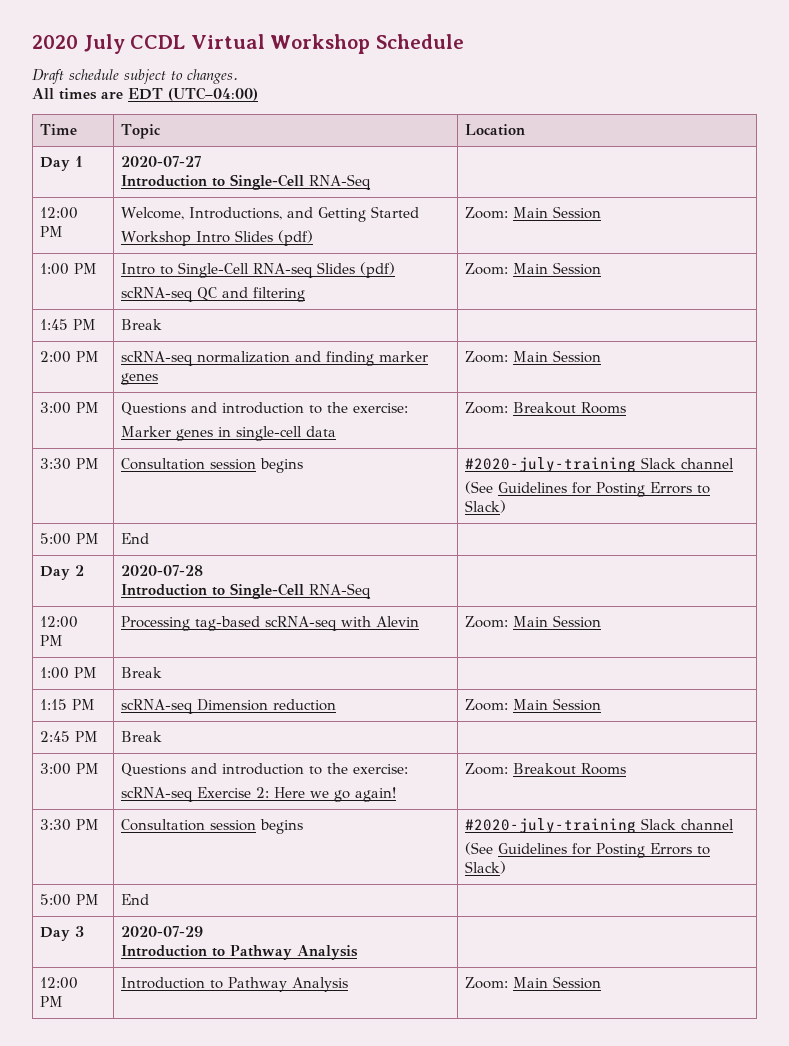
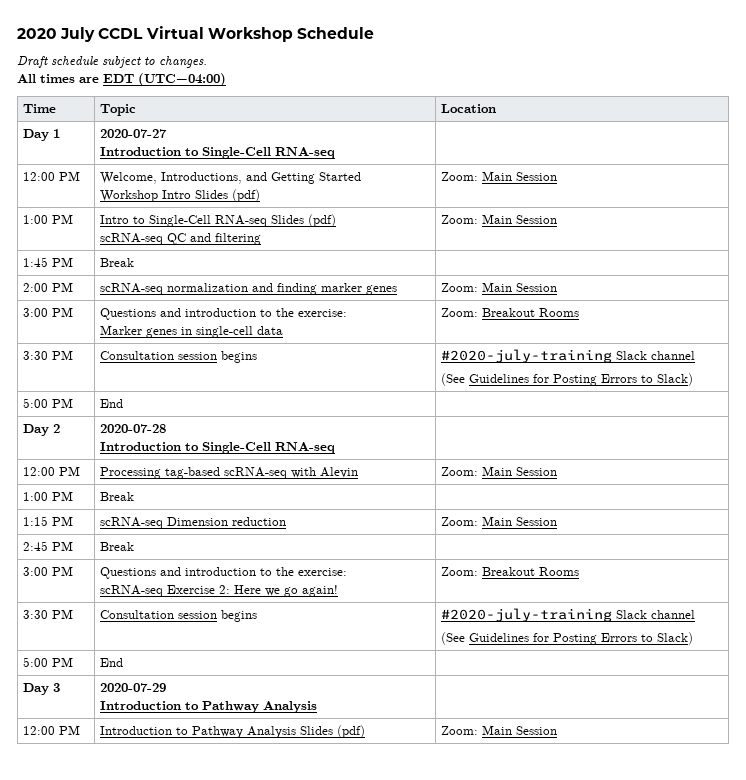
[309,174,372,190] RNA-Seq -> [275,147,336,159] RNA-seq
[309,583,372,599] RNA-Seq -> [275,442,336,454] RNA-seq
(349, 984) none -> [300,725,366,738] Slides (pdf)

